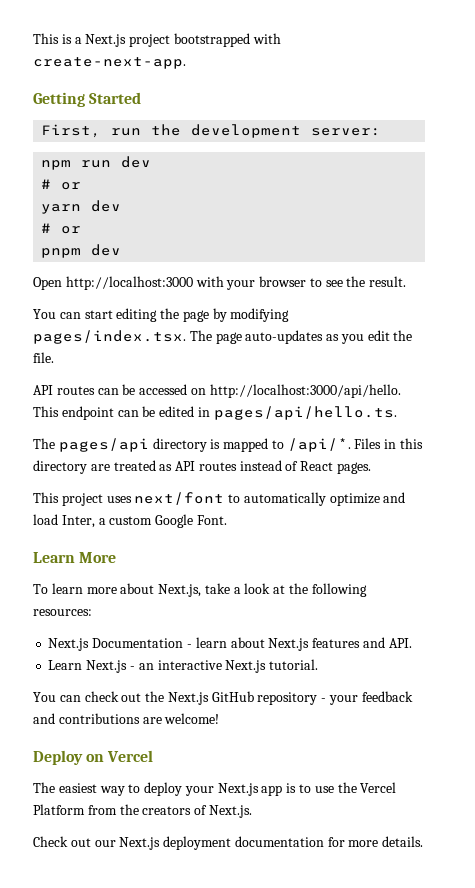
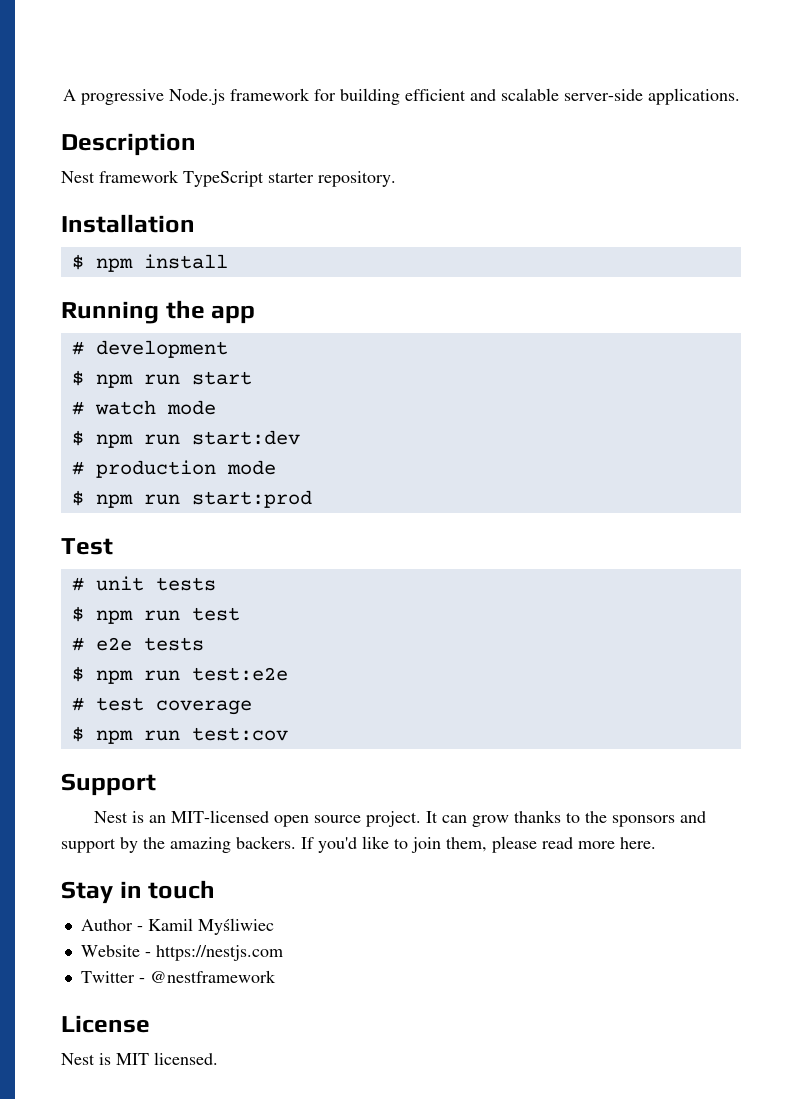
[33,33,281,47] [33,57,186,69] [33,92,142,107] [41,124,182,138] This is a Next.js project bootstrapped with create-next-app. // Getting Started // First, run the -> [62,88,740,105] [61,133,196,156] [61,170,396,187] [61,214,195,233] [71,254,228,272] [61,300,256,324] [71,341,84,355] A progressive Node.js framework for building efficient and scalable server-side applications. // Description // Nest framework TypeScript starter repository. // Installation // $ npm install // Running the app // #
[311,128,382,136] [41,156,152,170] [41,179,82,190] [41,200,122,214] [41,223,82,234] [41,244,122,258] [33,276,407,290] [33,308,290,322] [33,330,413,344] [33,352,54,363] [33,384,401,398] [33,406,397,420] [33,438,424,452] [33,460,372,474] [33,492,406,506] [33,514,227,528] [33,552,117,563] [33,583,367,597] [33,609,92,616] [48,637,412,651] [48,659,319,673] [33,691,413,705] [33,713,220,724] [33,750,154,765] [33,782,397,796] [33,804,252,818] [33,836,424,850] server: // npm run dev // # or // yarn dev // # or // pnpm dev // Open http://localhost:3000 with your browser to see the result. // You can start editing the page by modifying pages/index.tsx. The page auto-updates as you edit the file. // API routes can be accessed on http://localhost:3000/api/hello. This endpoint can be edited in pages/api/hello.ts. // The pages/api directory is mapped to /api/*. Files in this directory are treated as API routes instead of React pages. // This project uses next/font to automatically optimize and load Inter, a custom Google Font. // Learn More // To learn more about Next.js, take a look at the following resources: // Next.js Documentation - learn about Next.js features and API. // Learn Next.js - an interactive Next.js tutorial. // You can check out the Next.js GitHub repository - your feedback and contributions are welcome! // Deploy on Vercel // The easiest way to deploy your Next.js app is to use the Vercel Platform from the creators of Next.js. // Check out our Next.js deployment documentation for more details. -> [71,370,252,388] [71,400,216,415] [71,430,300,448] [71,460,276,478] [71,490,312,508] [61,538,113,555] [71,576,216,591] [71,606,240,624] [71,637,204,651] [71,666,288,684] [71,697,252,715] [71,726,288,744] [61,773,156,796] [94,810,707,827] [61,836,656,853] [61,880,216,904] [80,918,274,935] [80,945,283,961] [80,970,276,983] [61,1015,150,1033] [61,1052,218,1065] // $ npm run start // # watch mode // $ npm run start:dev // # production mode // $ npm run start:prod // Test // # unit tests // $ npm run test // # e2e tests // $ npm run test:e2e // # test coverage // $ npm run test:cov // Support // Nest is an MIT-licensed open source project. It can grow thanks to the sponsors and support by the amazing backers. If you'd like to join them, please read more here. // Stay in touch // Author - Kamil Myśliwiec // Website - https://nestjs.com // Twitter - @nestframework // License // Nest is MIT licensed.

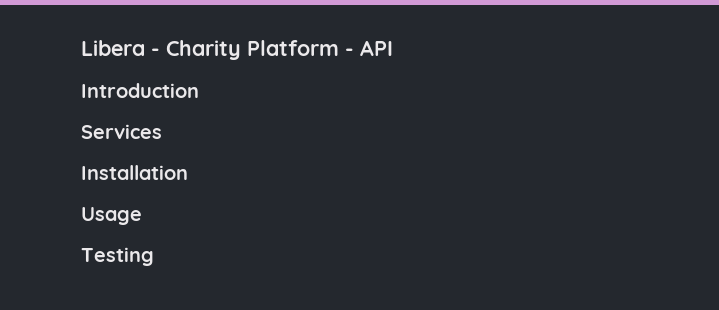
[62,88,740,105] [61,133,196,156] [61,170,396,187] [61,214,195,233] [71,254,228,272] [61,300,256,324] [71,340,228,358] [71,370,252,388] [71,400,216,415] [71,430,300,448] [71,460,276,478] [71,490,312,508] [61,538,113,555] [71,576,216,591] [71,606,240,624] [71,637,204,651] [71,666,288,684] [71,697,252,715] [71,726,288,744] [61,773,156,796] [94,810,707,827] [61,836,656,853] [61,880,216,904] [80,918,274,935] [80,945,283,961] [80,970,276,983] [61,1015,150,1033] [61,1052,218,1065] A progressive Node.js framework for building efficient and scalable server-side applications. // Description // Nest framework TypeScript starter repository. // Installation // $ npm install // Running the app // # development // $ npm run start // # watch mode // $ npm run start:dev // # production mode // $ npm run start:prod // Test // # unit tests // $ npm run test // # e2e tests // $ npm run test:e2e // # test coverage // $ npm run test:cov // Support // Nest is an MIT-licensed open source project. It can grow thanks to the sponsors and support by the amazing backers. If you'd like to join them, please read more here. // Stay in touch // Author - Kamil Myśliwiec // Website - https://nestjs.com // Twitter - @nestframework // License // Nest is MIT licensed. -> [81,40,393,60] [81,83,199,98] [81,124,162,139] [81,165,188,180] [81,207,142,225] [81,247,154,266] Libera - Charity Platform - API // Introduction // Services // Installation // Usage // Testing

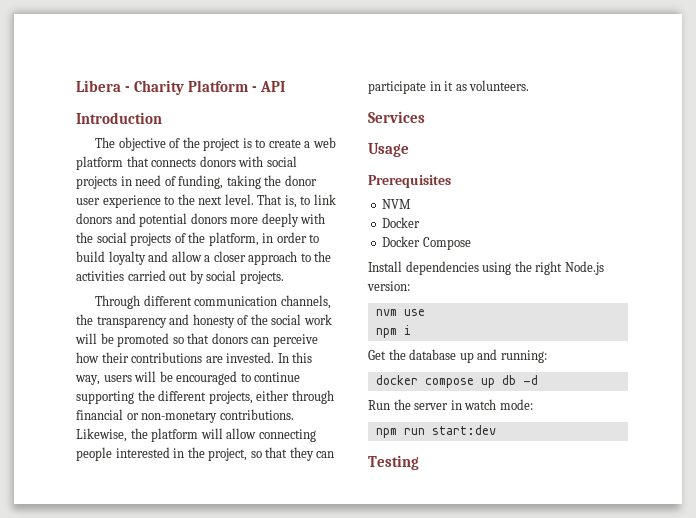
(199, 90) none -> [95,137,336,151] [76,156,297,170] [76,175,317,189] [76,194,336,208] [76,213,326,227] [76,232,320,246] [76,251,332,265] [76,270,284,284] [95,295,331,309] [76,314,332,328] [75,333,318,347] [76,352,313,363] [75,371,301,385] [76,390,334,404] [76,409,294,423] [76,428,316,442] [76,447,335,461] [368,80,530,94] // The objective of the project is to create a web platform that connects donors with social projects in need of funding, taking the donor user experience to the next level. That is, to link donors and potential donors more deeply with the social projects of the platform, in order to build loyalty and allow a closer approach to the activities carried out by social projects. // Through different communication channels, the transparency and honesty of the social work will be promoted so that donors can perceive how their contributions are invested. In this way, users will be encouraged to continue supporting the different projects, either through financial or non-monetary contributions. Likewise, the platform will allow connecting people interested in the project, so that they can participate in it as volunteers.
[81,165,188,180] // Installation -> (425, 117) none
(142, 216) none -> [368,175,451,188] [382,199,412,209] [382,217,421,228] [382,236,471,250] [368,261,604,275] [367,281,410,291] [375,309,425,316] [375,325,411,338] [368,349,547,363] [375,375,538,388] [368,399,533,410] [375,425,496,438] // Prerequisites // NVM // Docker // Docker Compose // Install dependencies using the right Node.js version: // nvm use // npm i // Get the database up and running: // docker compose up db -d // Run the server in watch mode: // npm run start:dev

